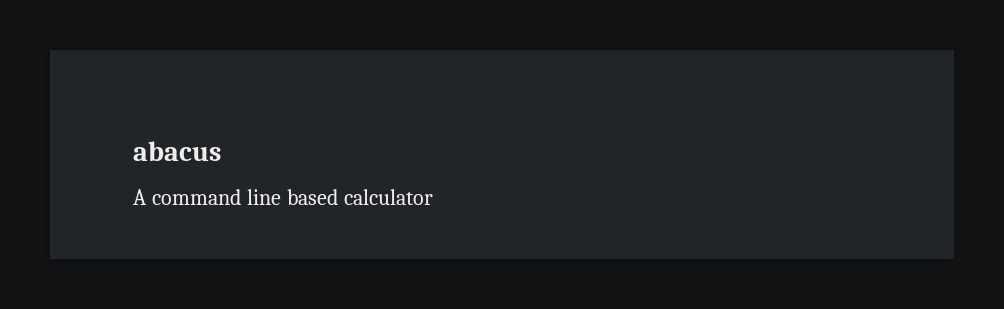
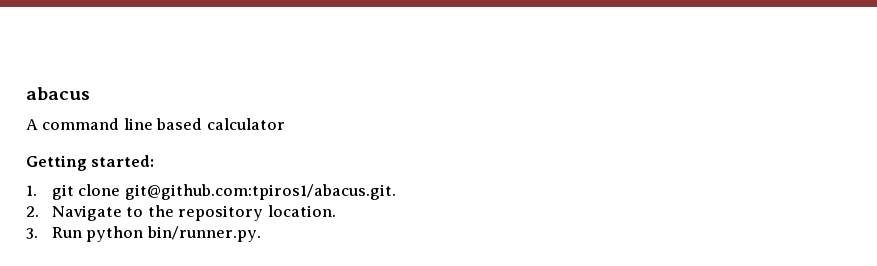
(433, 197) none -> [26,155,155,171] [26,184,396,200] [26,205,336,221] [26,226,261,242] // Getting started: // 1. git clone git@github.com:tpiros1/abacus.git. // 2. Navigate to the repository location. // 3. Run python bin/runner.py.

